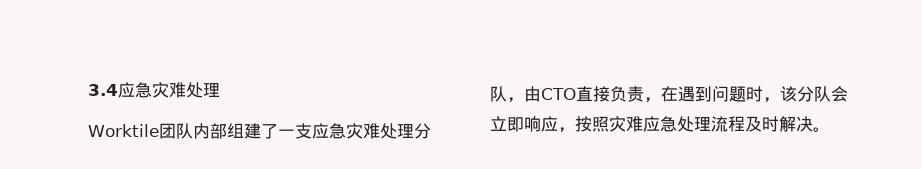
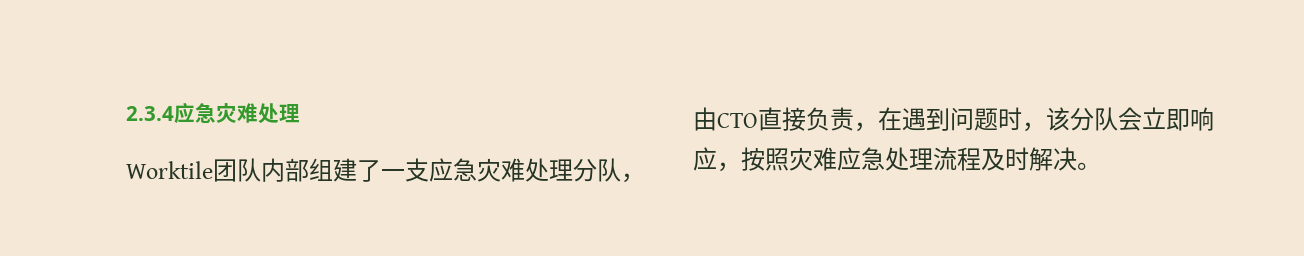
[88,84,118,96] 3.4 -> [126,106,174,121] 2.3.4

